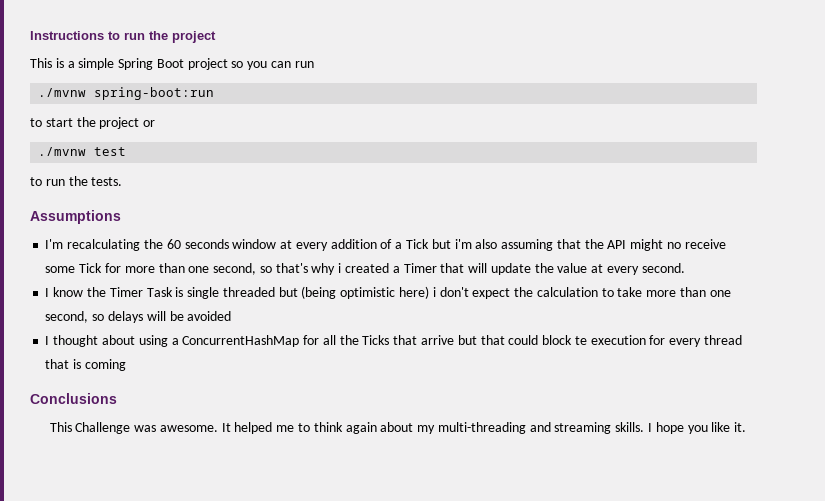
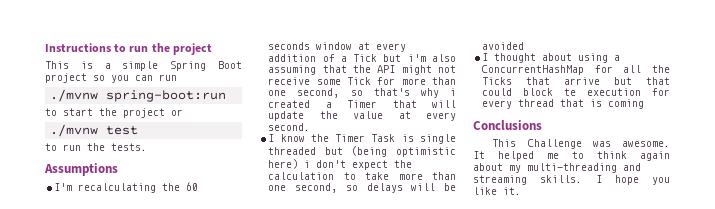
[666,242,681,249] no -> [438,65,456,73] not

